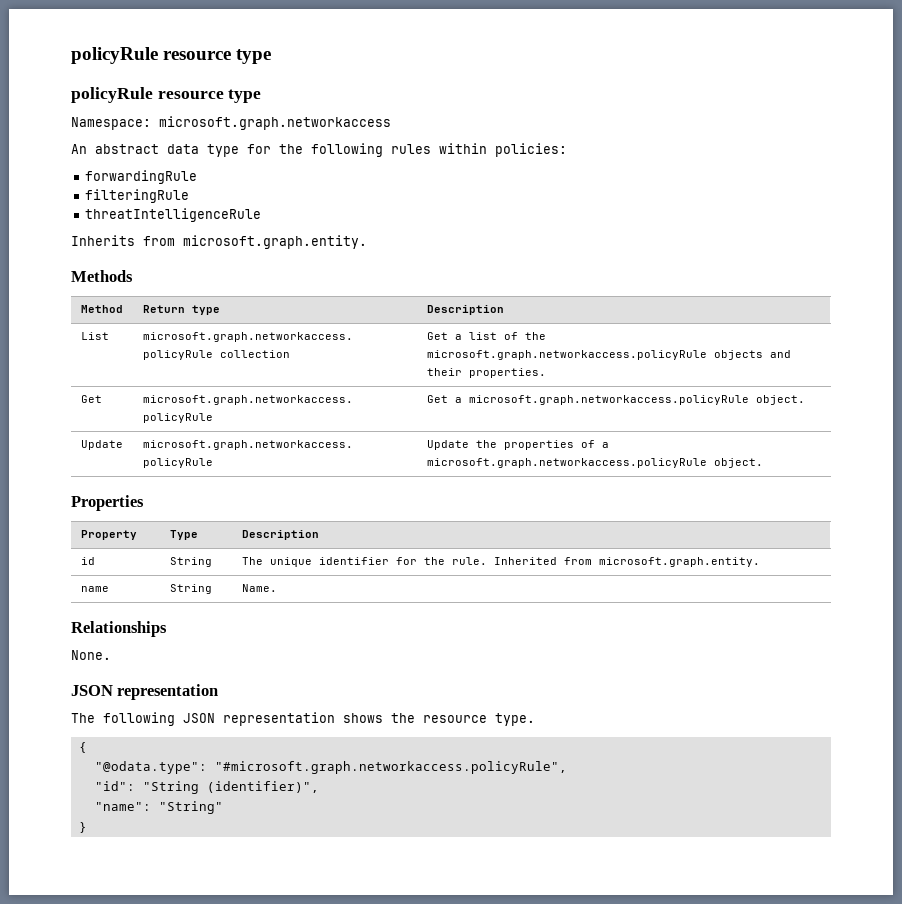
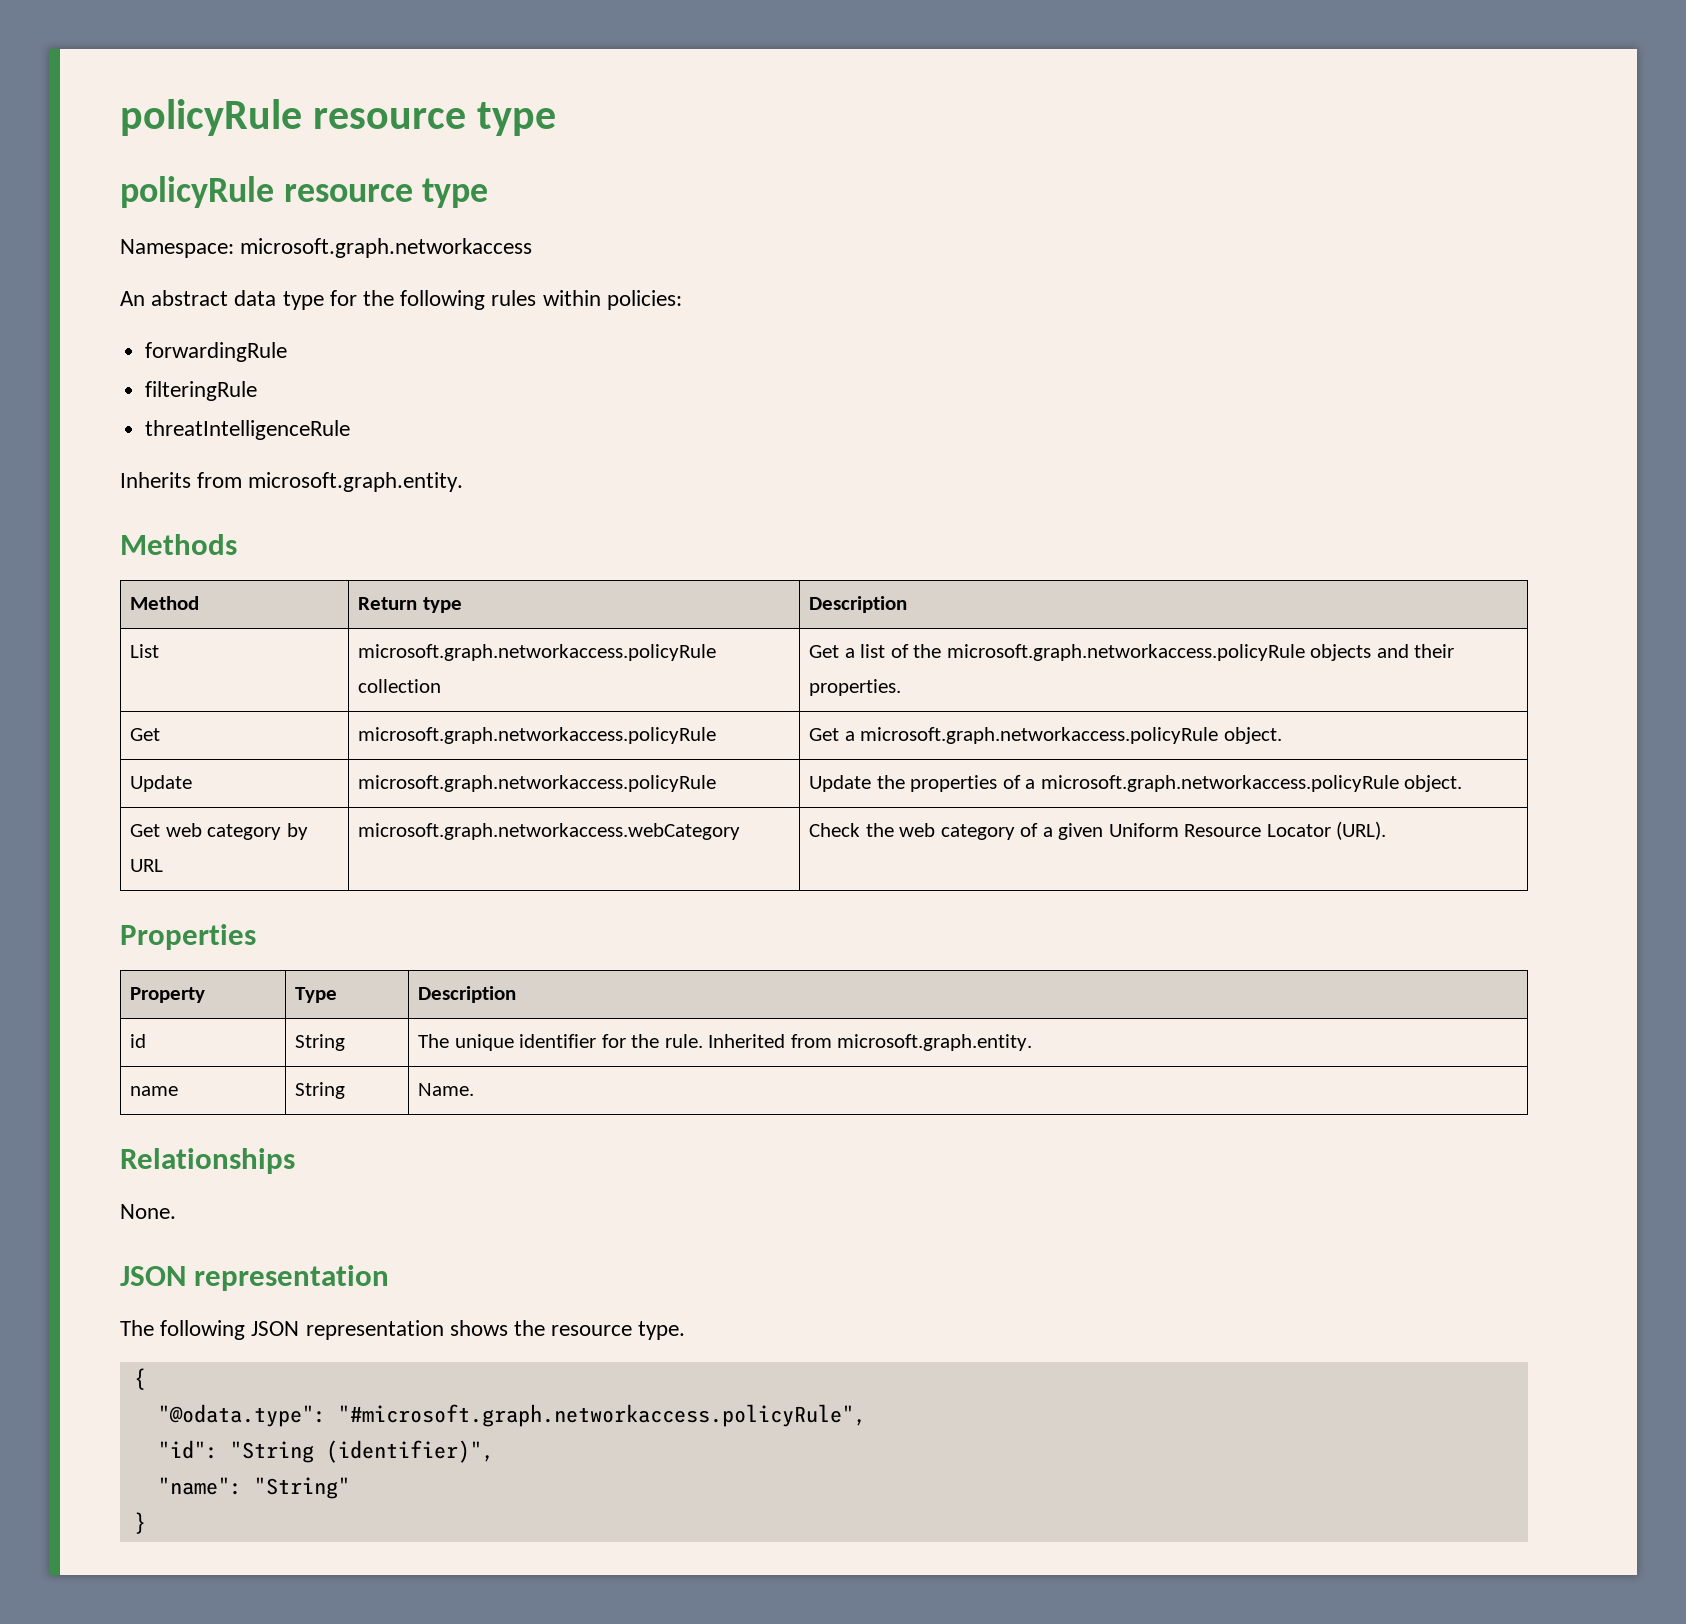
(763, 463) none -> [130,823,308,840] [130,859,164,872] [358,823,741,840] [809,821,1387,840] // Get web category by URL | microsoft.graph.networkaccess.webCategory | Check the web category of a given Uniform Resource Locator (URL).

